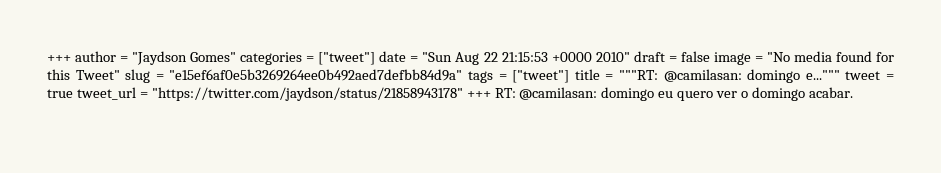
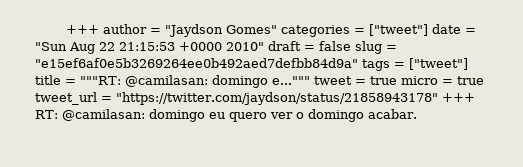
[713,51,894,65] [47,69,120,80] image = "No media found for this Tweet" -> (351, 46) none
(73, 93) none -> [401,76,484,85] micro = true

